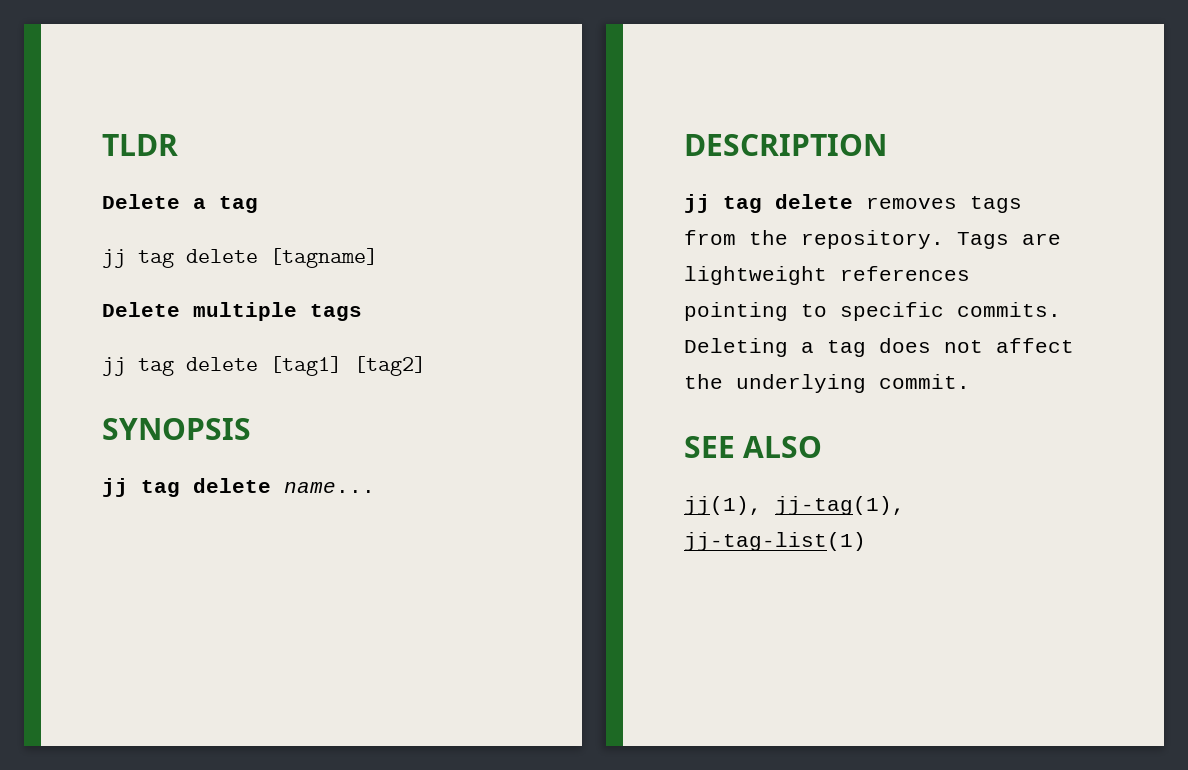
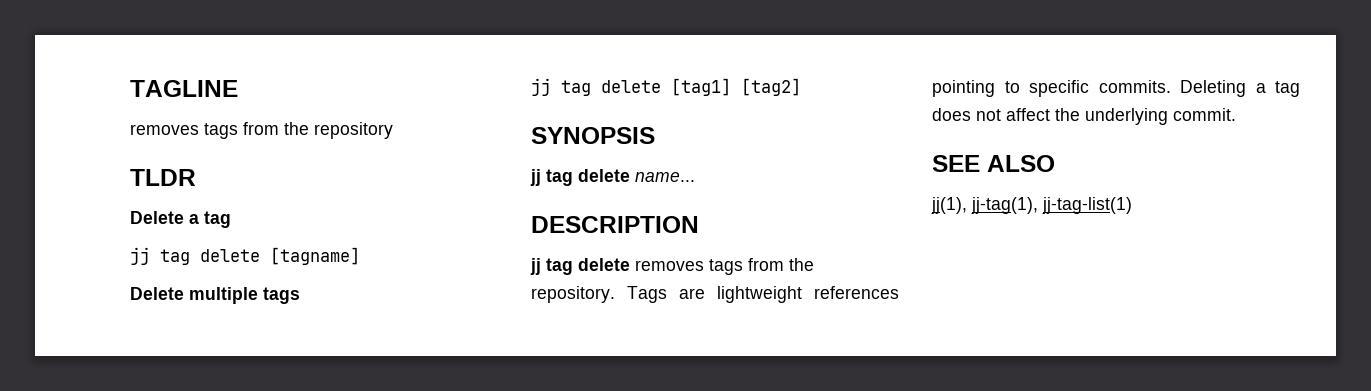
(102, 145) none -> [130,80,238,97] [130,122,393,139] TAGLINE // removes tags from the repository //

